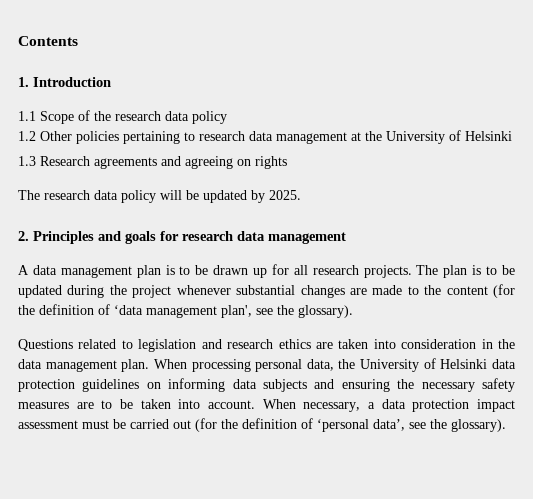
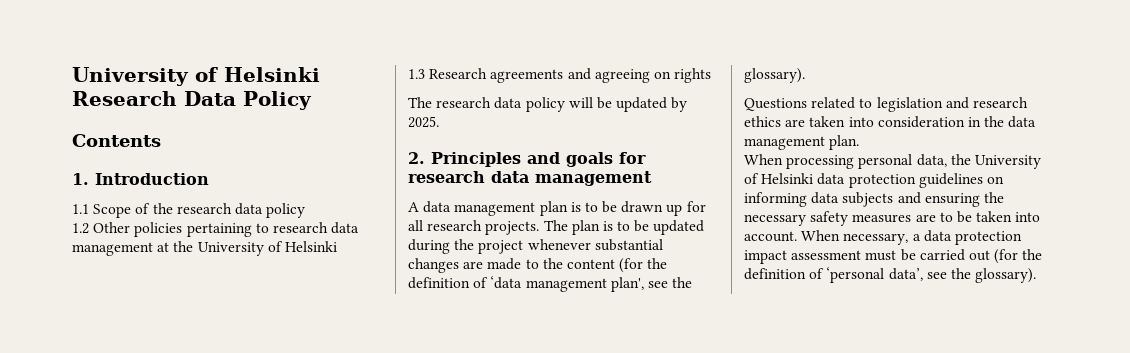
(18, 41) none -> [72,67,320,86] [72,91,312,110] University of Helsinki Research Data Policy //
(150, 365) none -> (860, 142) //

